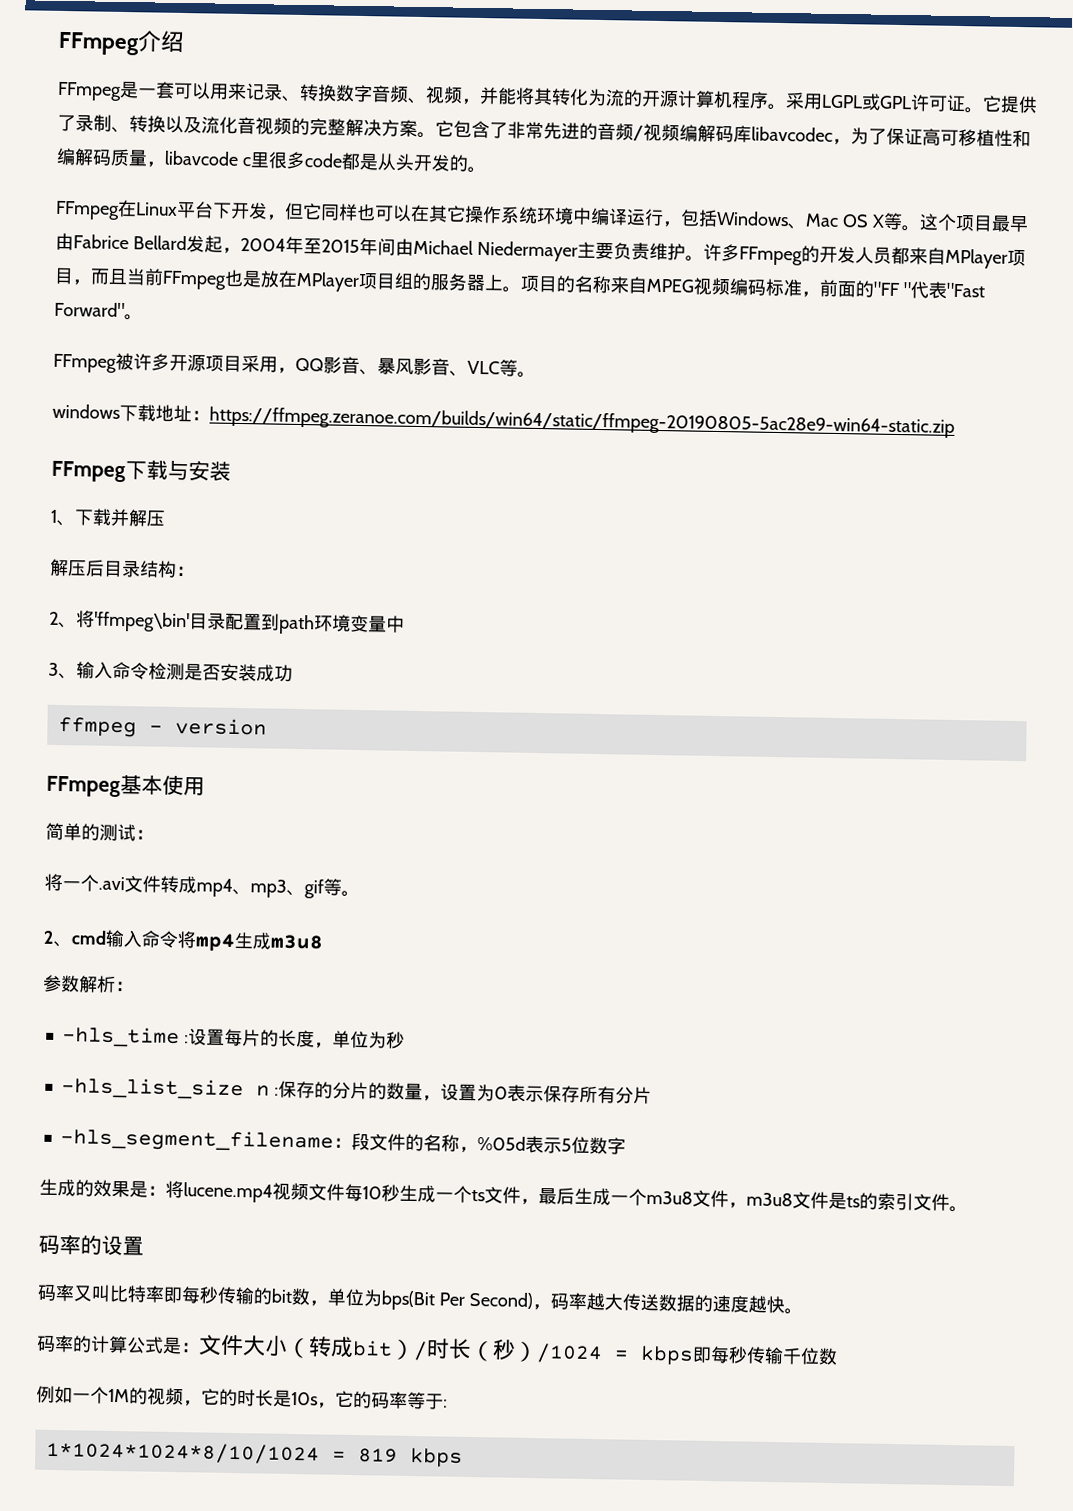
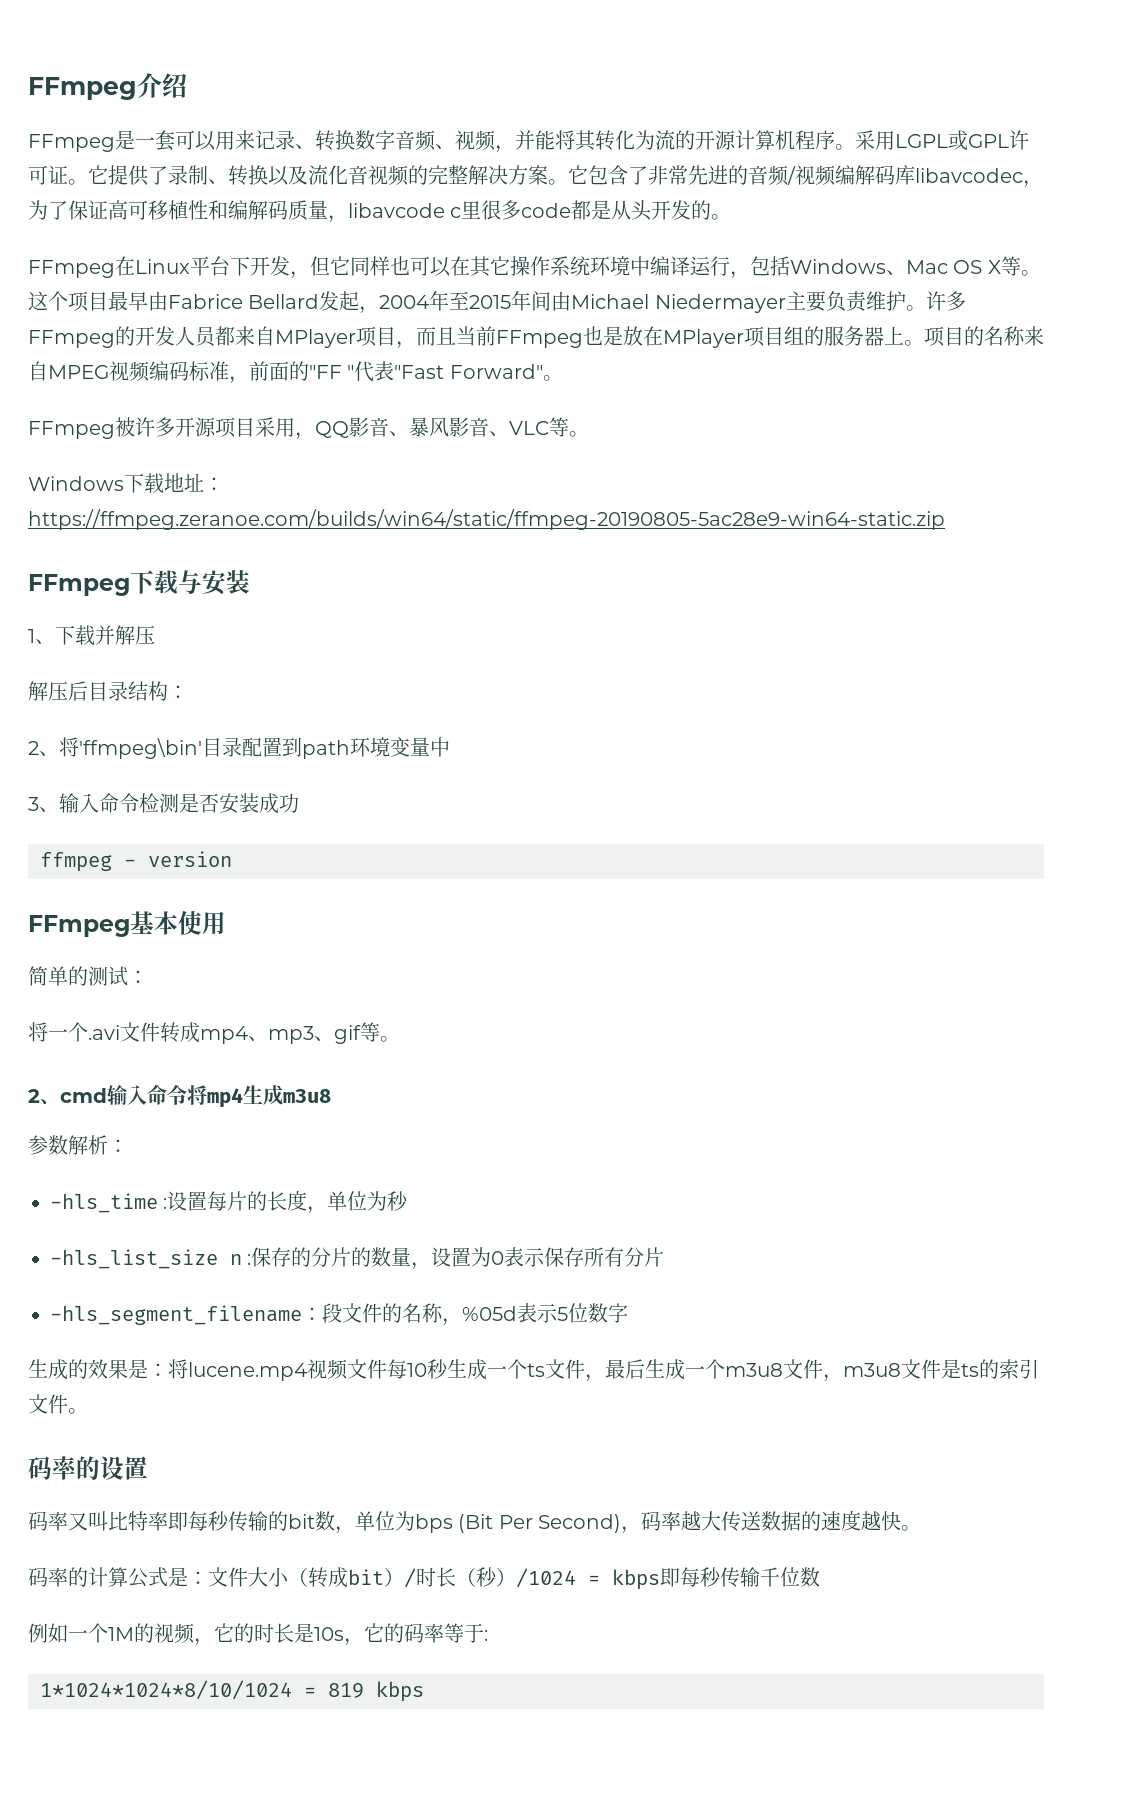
[52,403,120,419] windows -> [28,476,124,491] Windows
[381,1290,436,1311] bps(Bit -> [415,1514,494,1533] bps (Bit

